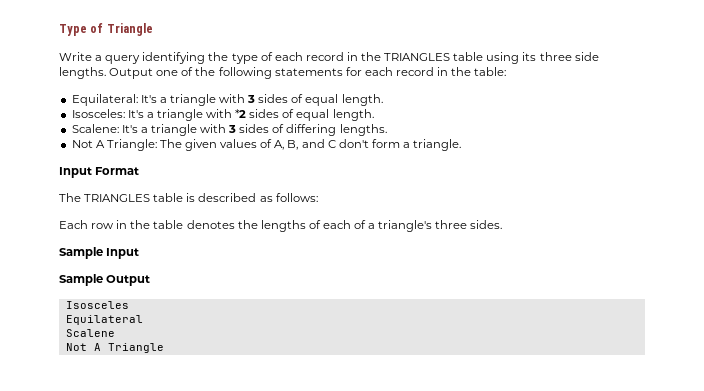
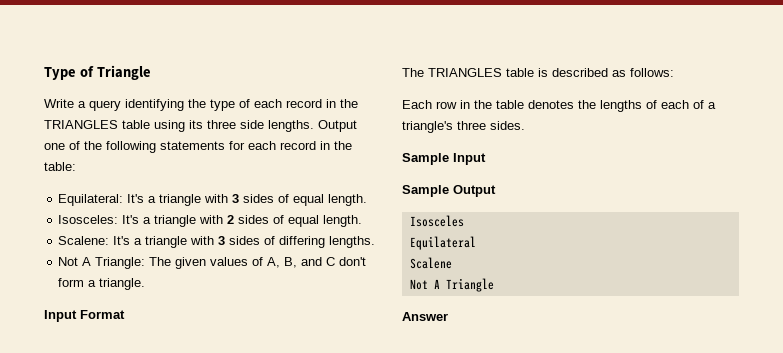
[235,109,247,118] *2 -> [227,215,235,224] 2
(164, 348) none -> [402,312,448,321] // Answer

